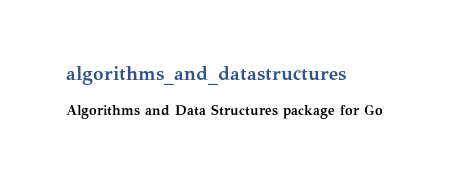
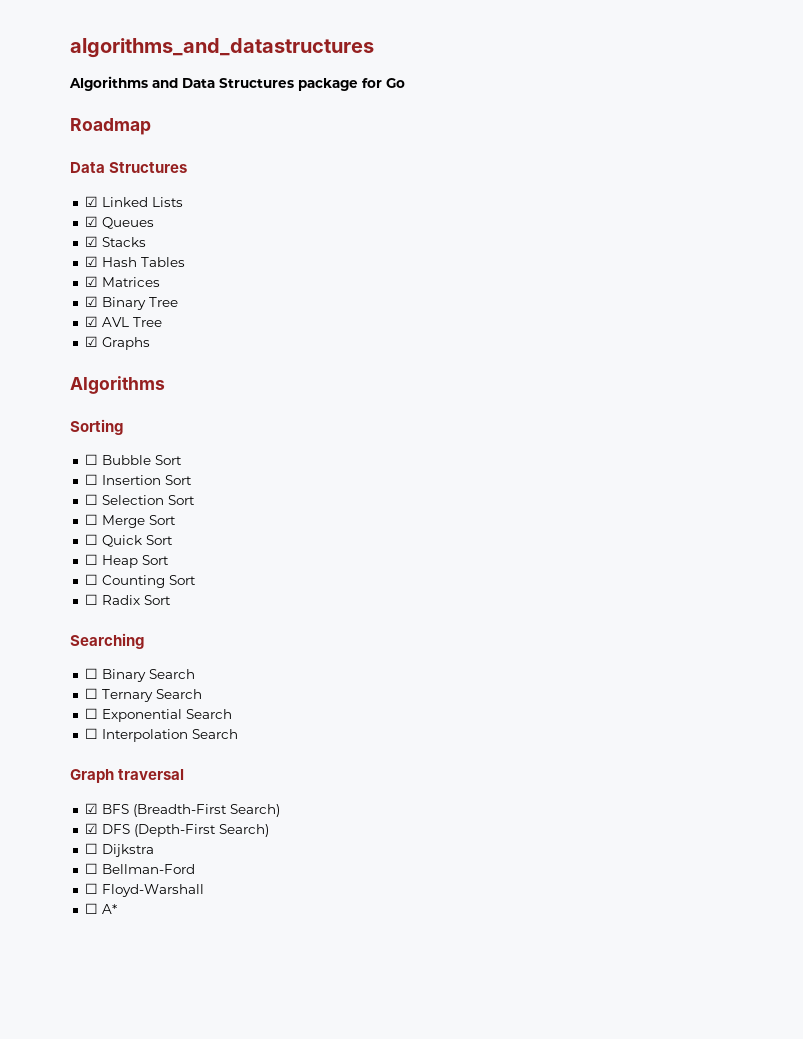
(383, 109) none -> [70,118,151,135] [70,162,188,173] [84,196,183,207] [84,216,154,229] [84,236,146,247] [84,256,185,267] [84,276,160,287] [84,296,178,310] [84,316,162,327] [84,336,150,350] [70,376,165,394] [70,419,123,435] [84,454,182,465] [84,474,192,485] [84,494,195,505] [84,514,176,528] [84,534,173,547] [84,554,169,568] [84,574,196,588] [84,594,171,605] [70,633,144,649] [84,668,195,682] [84,688,202,702] [84,708,232,722] [84,728,238,742] [70,769,185,783] [84,803,280,817] [84,823,269,837] [84,843,154,857] [84,863,195,874] [84,883,204,897] [84,903,117,914] // Roadmap // Data Structures // ☑ Linked Lists // ☑ Queues // ☑ Stacks // ☑ Hash Tables // ☑ Matrices // ☑ Binary Tree // ☑ AVL Tree // ☑ Graphs // Algorithms // Sorting // ☐ Bubble Sort // ☐ Insertion Sort // ☐ Selection Sort // ☐ Merge Sort // ☐ Quick Sort // ☐ Heap Sort // ☐ Counting Sort // ☐ Radix Sort // Searching // ☐ Binary Search // ☐ Ternary Search // ☐ Exponential Search // ☐ Interpolation Search // Graph traversal // ☑ BFS (Breadth-First Search) // ☑ DFS (Depth-First Search) // ☐ Dijkstra // ☐ Bellman-Ford // ☐ Floyd-Warshall // ☐ A*

